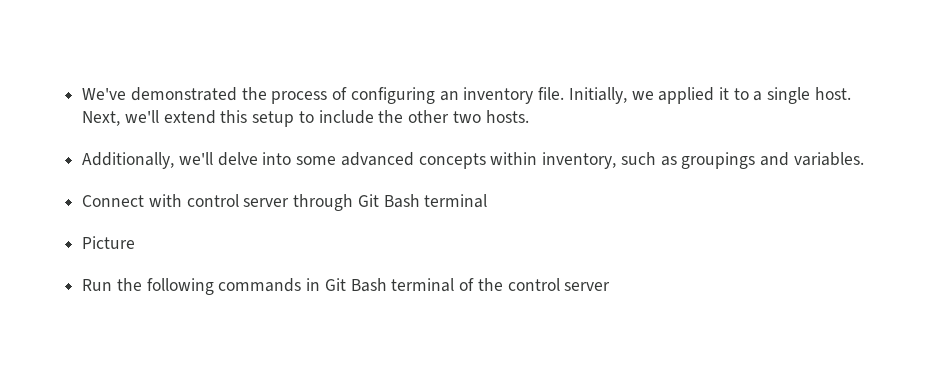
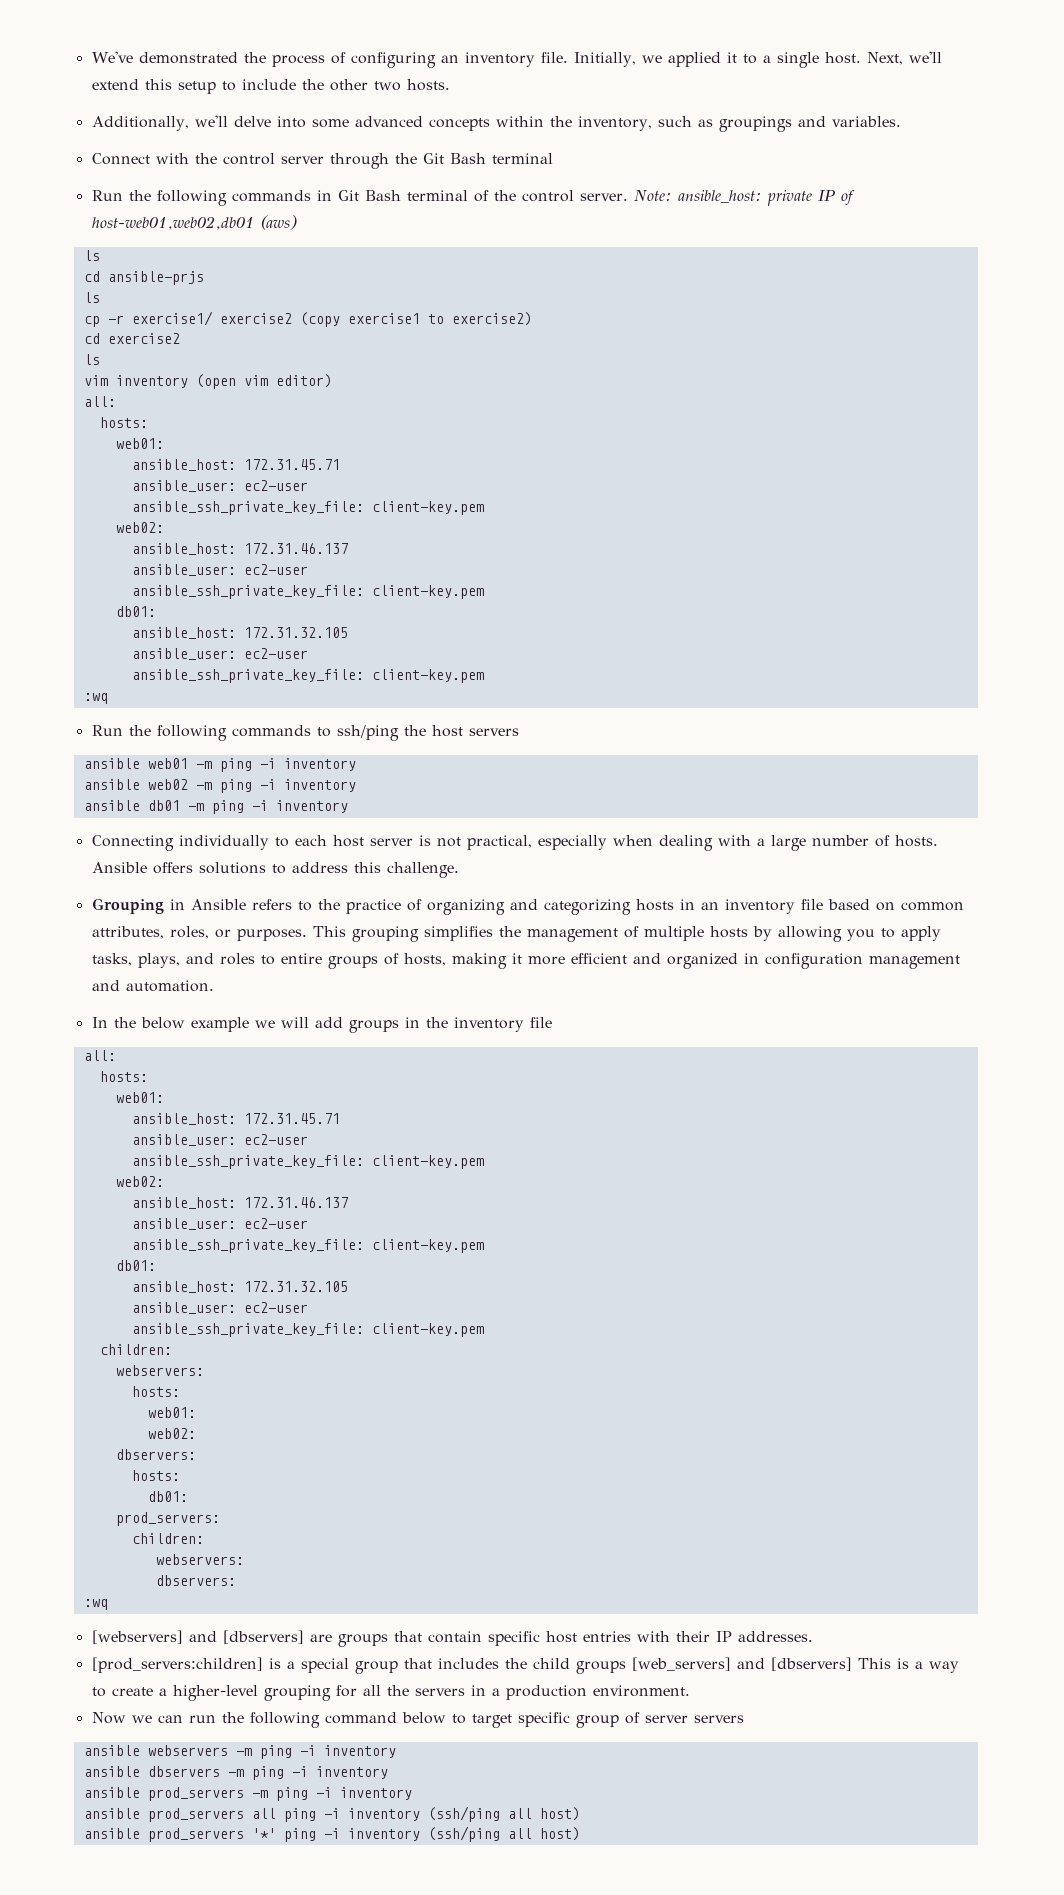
(538, 158) none -> [549,116,572,127] the
(182, 200) none -> [194,153,217,164] the
[357,194,488,208] [82,236,136,249] Git Bash terminal // Picture -> [394,153,553,164] the Git Bash terminal
[564,282,611,291] server -> [579,190,855,206] [91,215,297,230] [83,250,100,261] [83,271,204,285] [83,292,100,303] [83,311,532,327] [83,333,180,344] [83,354,100,365] [83,374,332,389] [83,396,116,407] [99,417,148,428] [115,438,164,449] [131,459,340,471] [131,480,308,492] [131,501,484,515] [115,522,164,533] [131,543,348,555] [131,564,308,576] [131,585,484,599] [115,606,156,617] [131,627,348,639] [131,648,308,660] [131,669,484,683] [83,693,108,704] [91,725,519,741] [83,758,356,772] [83,779,356,793] [83,800,348,814] [91,835,938,851] [91,862,459,878] [91,898,964,915] [91,926,941,942] [91,953,960,969] [91,980,214,992] [91,1017,552,1033] [83,1050,116,1061] [99,1071,148,1082] [115,1092,164,1103] [131,1113,340,1125] [131,1134,308,1146] [131,1155,484,1169] [115,1176,164,1187] [131,1197,348,1209] [131,1218,308,1230] [131,1239,484,1253] [115,1260,156,1271] [131,1281,348,1293] [131,1302,308,1314] [131,1323,484,1337] [99,1344,172,1355] [115,1365,204,1376] [131,1386,180,1397] [147,1407,196,1418] [147,1428,196,1439] [115,1449,196,1460] [131,1470,180,1481] [147,1491,188,1502] [115,1512,220,1526] [131,1533,204,1544] [155,1554,244,1565] [155,1575,236,1586] [83,1599,108,1610] [91,1630,813,1647] [91,1657,959,1674] [91,1685,690,1701] [91,1712,744,1728] [83,1745,396,1759] [83,1766,388,1780] [83,1787,412,1801] [83,1806,580,1822] [83,1826,580,1842] server. Note: ansible_host: private IP of host-web01,web02,db01 (aws) // ls // cd ansible-prjs // ls // cp -r exercise1/ exercise2 (copy exercise1 to exercise2) // cd exercise2 // ls // vim inventory (open vim editor) // all: // hosts: // web01: // ansible_host: 172.31.45.71 // ansible_user: ec2-user // ansible_ssh_private_key_file: client-key.pem // web02: // ansible_host: 172.31.46.137 // ansible_user: ec2-user // ansible_ssh_private_key_file: client-key.pem // db01: // ansible_host: 172.31.32.105 // ansible_user: ec2-user // ansible_ssh_private_key_file: client-key.pem // :wq // Run the following commands to ssh/ping the host servers // ansible web01 -m ping -i inventory // ansible web02 -m ping -i inventory // ansible db01 -m ping -i inventory // Connecting individually to each host server is not practical, especially when dealing with a large number of hosts. Ansible offers solutions to address this challenge. // Grouping in Ansible refers to the practice of organizing and categorizing hosts in an inventory file based on common attributes, roles, or purposes. This grouping simplifies the management of multiple hosts by allowing you to apply tasks, plays, and roles to entire groups of hosts, making it more efficient and organized in configuration management and automation. // In the below example we will add groups in the inventory file // all: // hosts: // web01: // ansible_host: 172.31.45.71 // ansible_user: ec2-user // ansible_ssh_private_key_file: client-key.pem // web02: // ansible_host: 172.31.46.137 // ansible_user: ec2-user // ansible_ssh_private_key_file: client-key.pem // db01: // ansible_host: 172.31.32.105 // ansible_user: ec2-user // ansible_ssh_private_key_file: client-key.pem // children: // webservers: // hosts: // web01: // web02: // dbservers: // hosts: // db01: // prod_servers: // children: // webservers: // dbservers: // :wq // [webservers] and [dbservers] are groups that contain specific host entries with their IP addresses. // [prod_servers:children] is a special group that includes the child groups [web_servers] and [dbservers] This is a way to create a higher-level grouping for all the servers in a production environment. // Now we can run the following command below to target specific group of server servers // ansible webservers -m ping -i inventory // ansible dbservers -m ping -i inventory // ansible prod_servers -m ping -i inventory // ansible prod_servers all ping -i inventory (ssh/ping all host) // ansible prod_servers '*' ping -i inventory (ssh/ping all host)

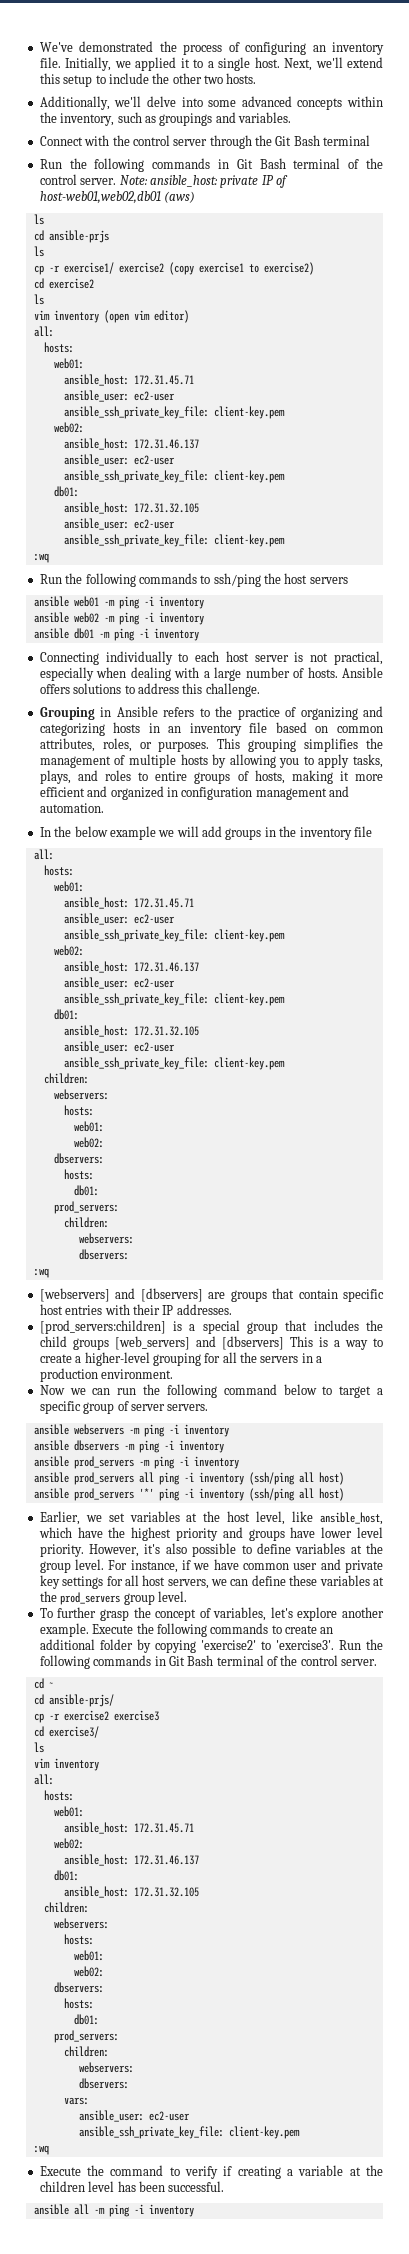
(512, 1721) none -> [376,1388,383,1395] a
[693,1715,744,1723] servers -> [167,1404,209,1411] servers.
(580, 1834) none -> [39,1511,383,1525] [38,1527,383,1541] [39,1543,383,1557] [39,1559,383,1573] [39,1575,384,1589] [39,1591,187,1605] [39,1607,384,1621] [39,1623,334,1637] [39,1639,383,1653] [39,1655,378,1669] [33,1678,54,1689] [33,1694,114,1707] [33,1710,159,1723] [33,1726,99,1738] [33,1742,44,1753] [33,1758,99,1771] [33,1774,54,1785] [43,1790,74,1801] [53,1806,84,1817] [63,1822,194,1834] [53,1838,84,1849] [63,1854,199,1866] [53,1870,79,1881] [63,1886,199,1898] [43,1902,89,1913] [53,1918,109,1929] [63,1934,94,1945] [73,1950,104,1961] [73,1966,104,1977] [53,1982,104,1993] [63,1998,94,2009] [73,2014,99,2025] [53,2030,119,2043] [63,2046,109,2057] [78,2062,134,2073] [78,2078,129,2089] [63,2097,89,2105] [78,2110,190,2122] [78,2126,300,2139] [33,2145,49,2155] [39,2165,383,2179] [39,2181,225,2192] [33,2204,194,2217] // Earlier, we set variables at the host level, like ansible_host, which have the highest priority and groups have lower level priority. However, it's also possible to define variables at the group level. For instance, if we have common user and private key settings for all host servers, we can define these variables at the prod_servers group level. // To further grasp the concept of variables, let's explore another example. Execute the following commands to create an additional folder by copying 'exercise2' to 'exercise3'. Run the following commands in Git Bash terminal of the control server. // cd ~ // cd ansible-prjs/ // cp -r exercise2 exercise3 // cd exercise3/ // ls // vim inventory // all: // hosts: // web01: // ansible_host: 172.31.45.71 // web02: // ansible_host: 172.31.46.137 // db01: // ansible_host: 172.31.32.105 // children: // webservers: // hosts: // web01: // web02: // dbservers: // hosts: // db01: // prod_servers: // children: // webservers: // dbservers: // vars: // ansible_user: ec2-user // ansible_ssh_private_key_file: client-key.pem // :wq // Execute the command to verify if creating a variable at the children level has been successful. // ansible all -m ping -i inventory

